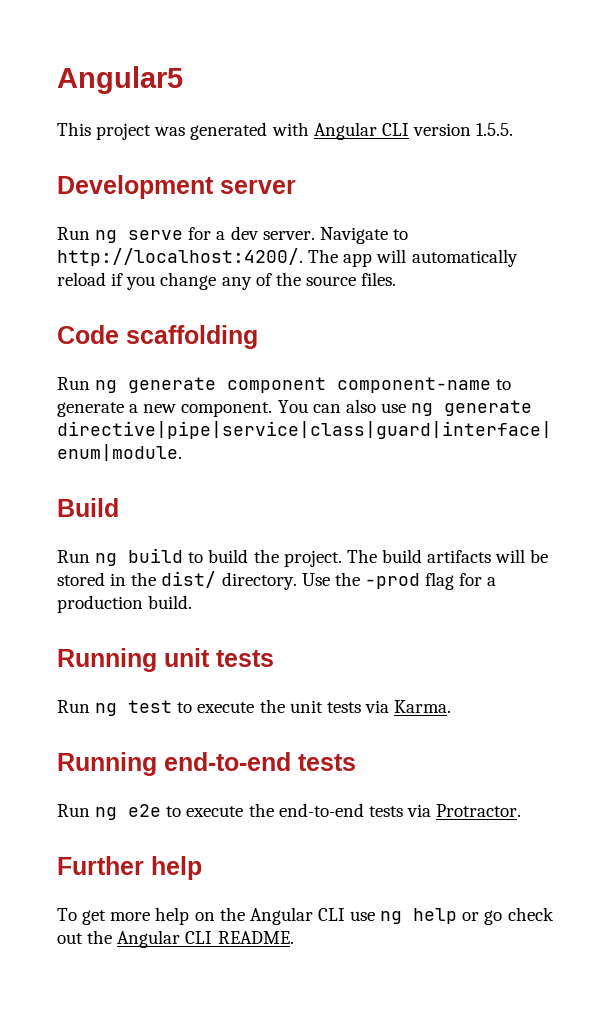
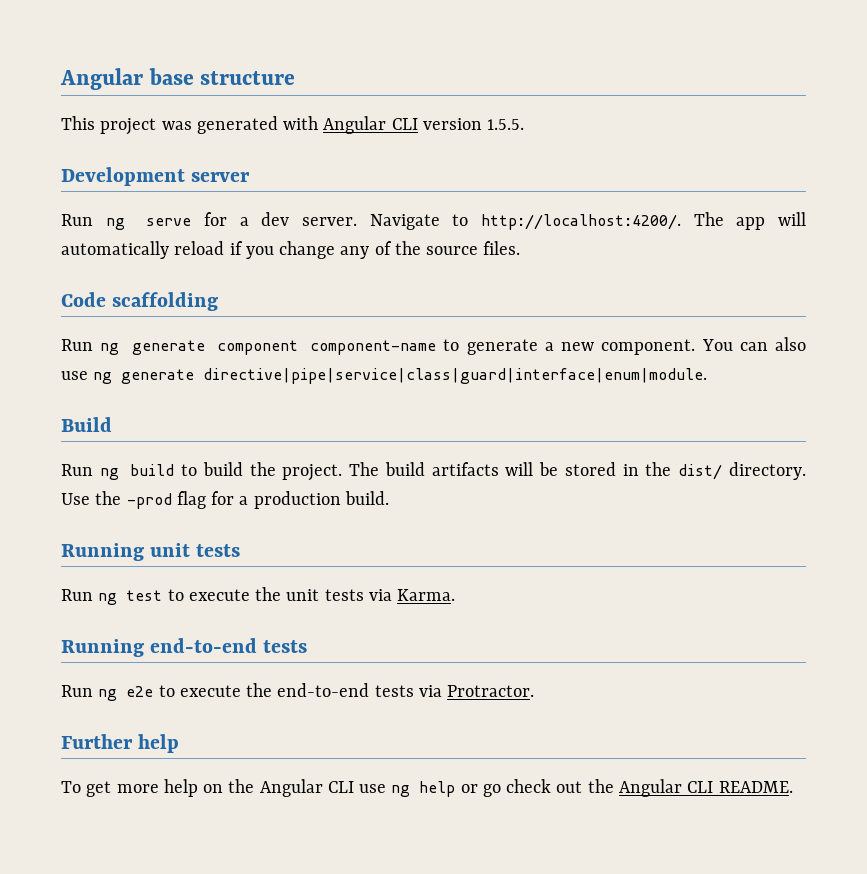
[57,66,183,94] Angular5 -> [60,68,296,90] Angular base structure

